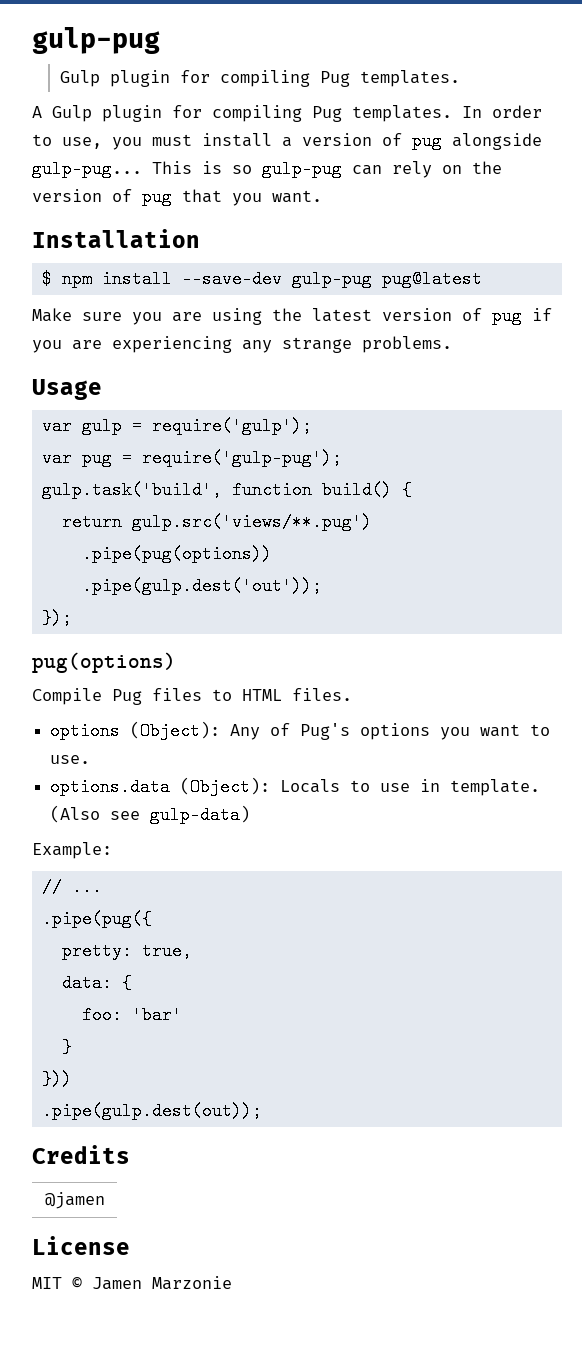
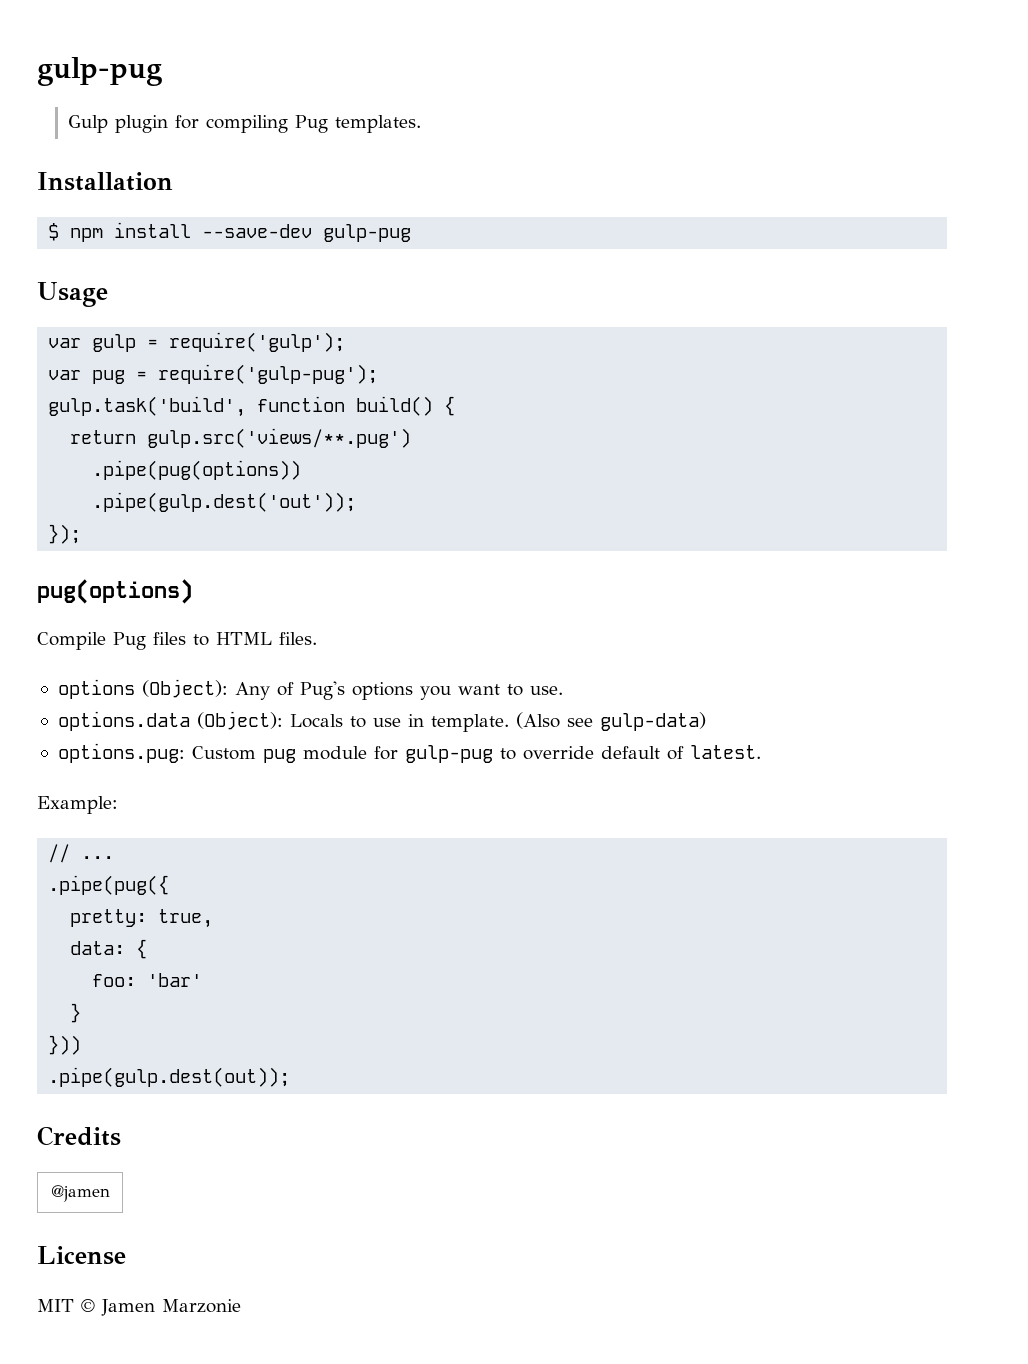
[32,105,542,122] [32,132,542,150] [32,160,502,178] [32,188,322,206] // A Gulp plugin for compiling Pug templates. In order to use, you must install a version of pug alongside gulp-pug... This is so gulp-pug can rely on the version of pug that you want. -> (422, 124) none
[381,270,482,288] [32,307,552,325] [32,336,452,353] pug@latest // Make sure you are using the latest version of pug if you are experiencing any strange problems. -> (412, 233) none
(251, 814) none -> [57,743,761,763] // options.pug: Custom pug module for gulp-pug to override default of latest.

